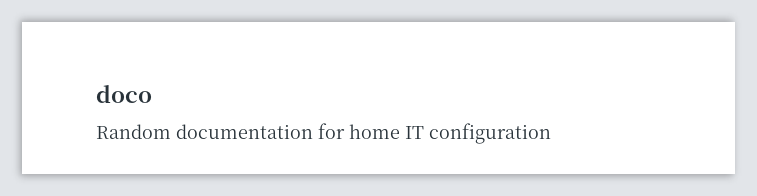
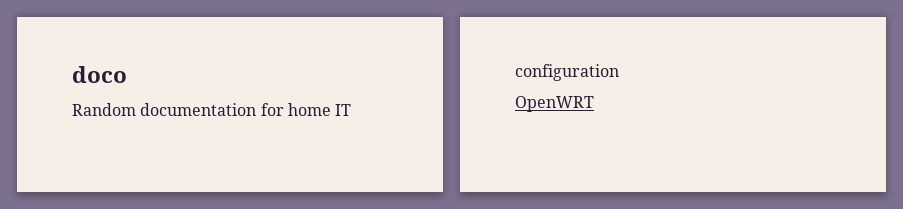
(551, 133) none -> [515,96,594,112] // OpenWRT

